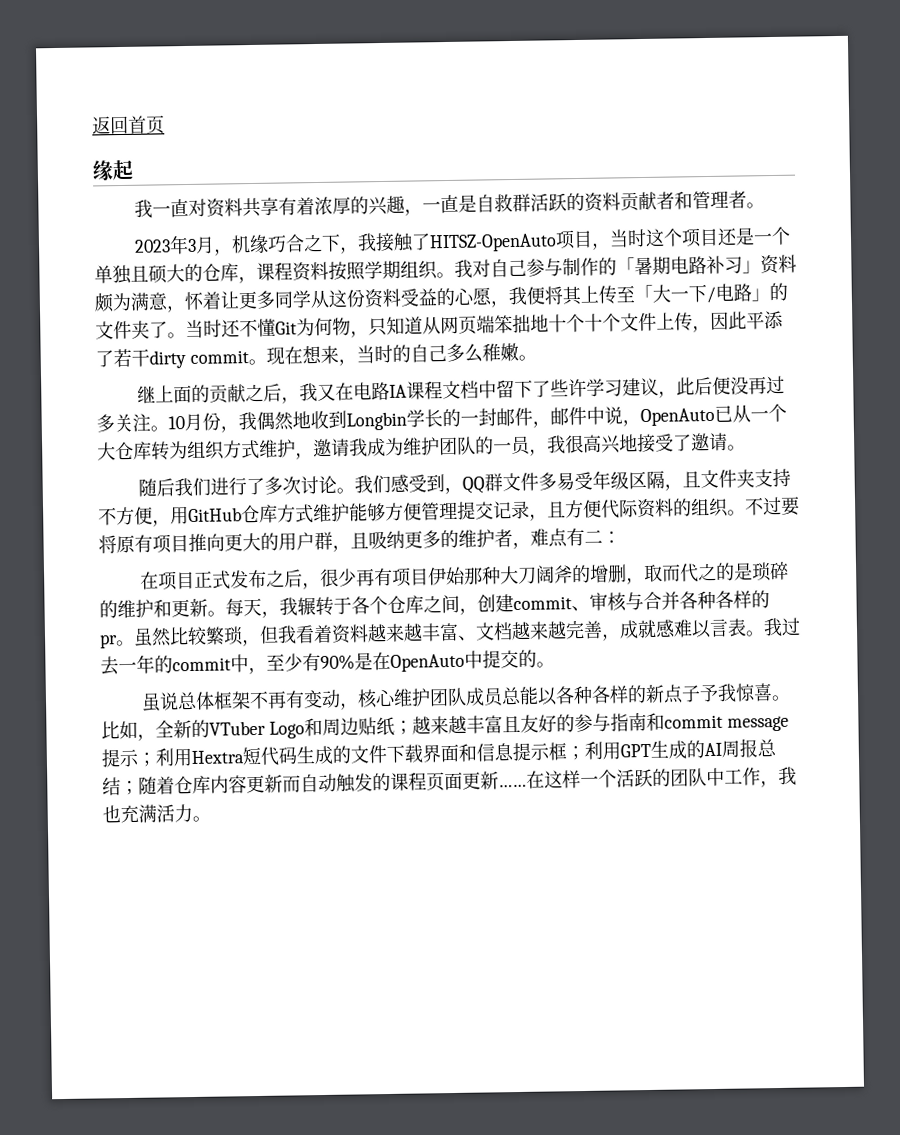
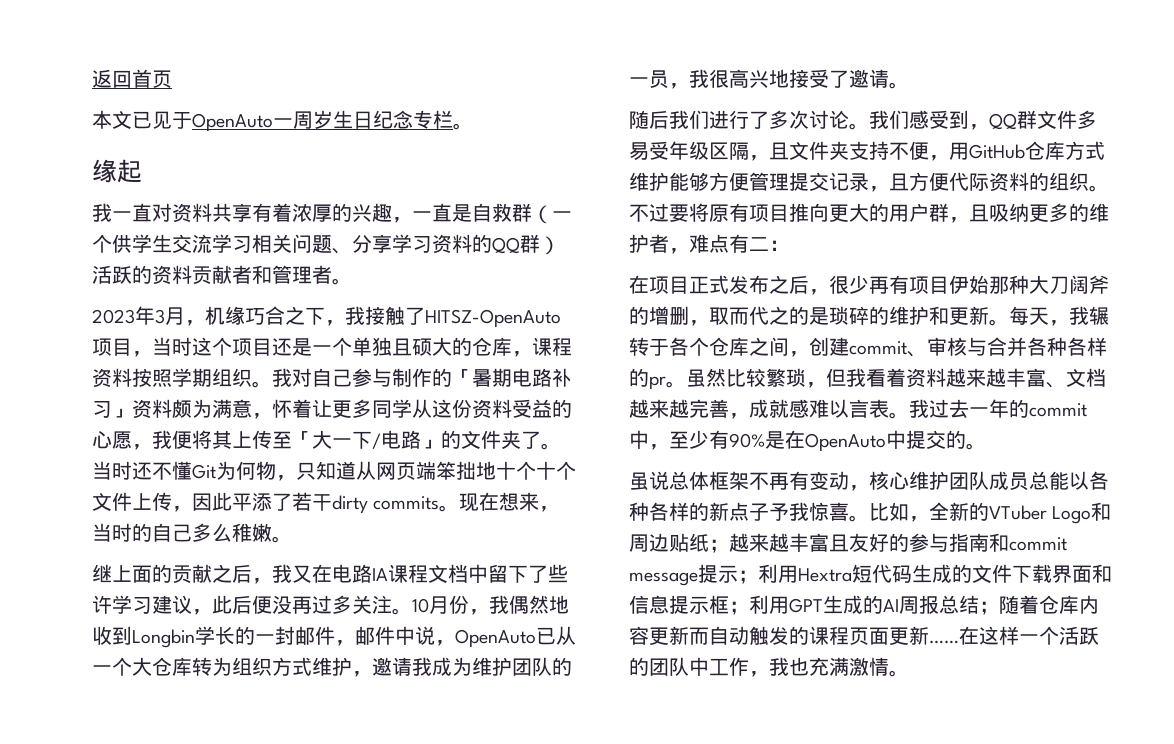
(165, 125) none -> [92,110,473,132] // 本文已见于OpenAuto一周岁生日纪念专栏。
(532, 202) none -> [532,205,572,224] [92,234,560,255] （一个供学生交流学习相关问题、分享学习资料的QQ群）
[189,350,249,364] commit -> [373,496,440,510] commits
[116,506,135,526] 方 -> (909, 151) none
[156,803,193,823] 活力 -> [849,657,889,676] 激情

